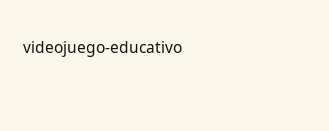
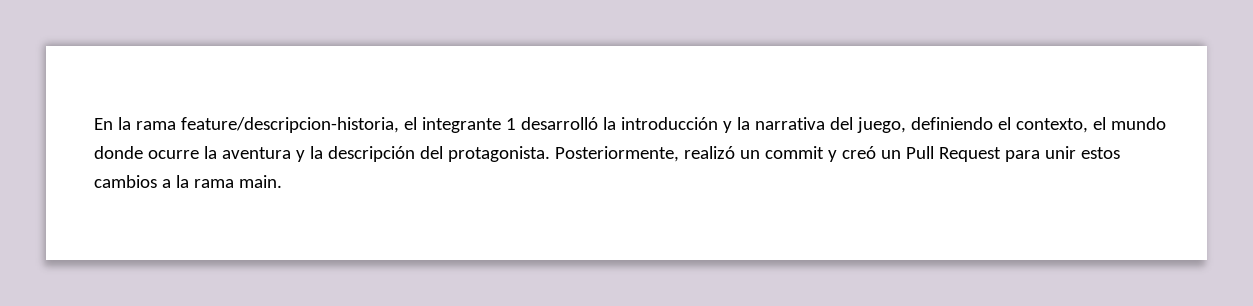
[23,41,182,57] videojuego-educativo -> [94,117,1166,133] [94,146,1120,162] [94,175,282,188] En la rama feature/descripcion-historia, el integrante 1 desarrolló la introducción y la narrativa del juego, definiendo el contexto, el mundo donde ocurre la aventura y la descripción del protagonista. Posteriormente, realizó un commit y creó un Pull Request para unir estos cambios a la rama main.

